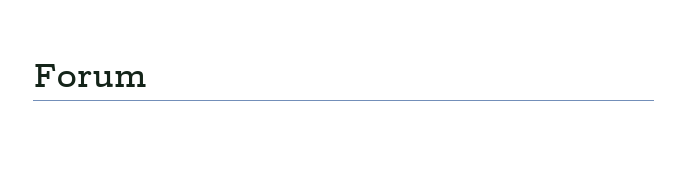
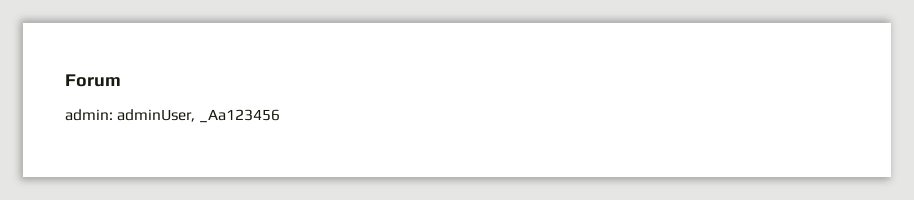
(147, 75) none -> [65,109,281,123] // admin: adminUser, _Aa123456

